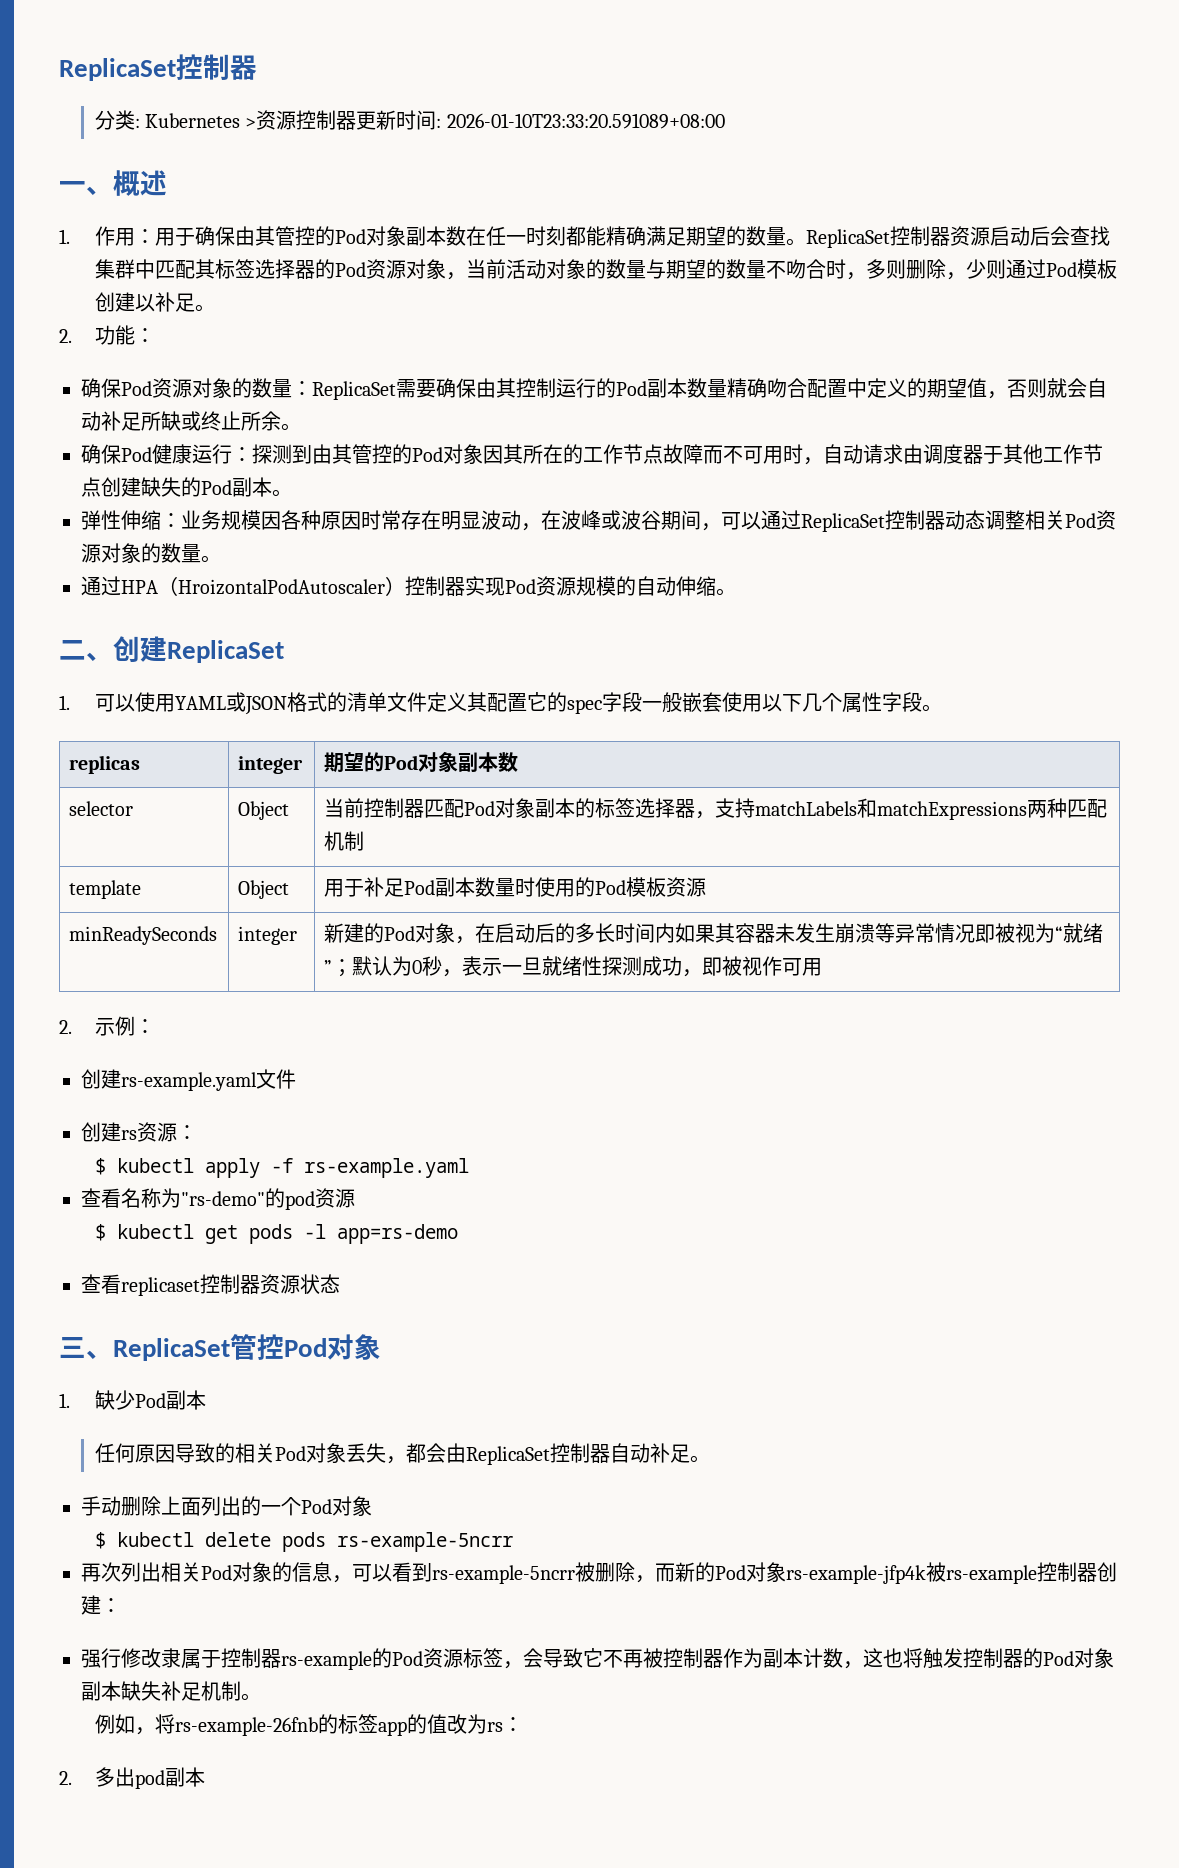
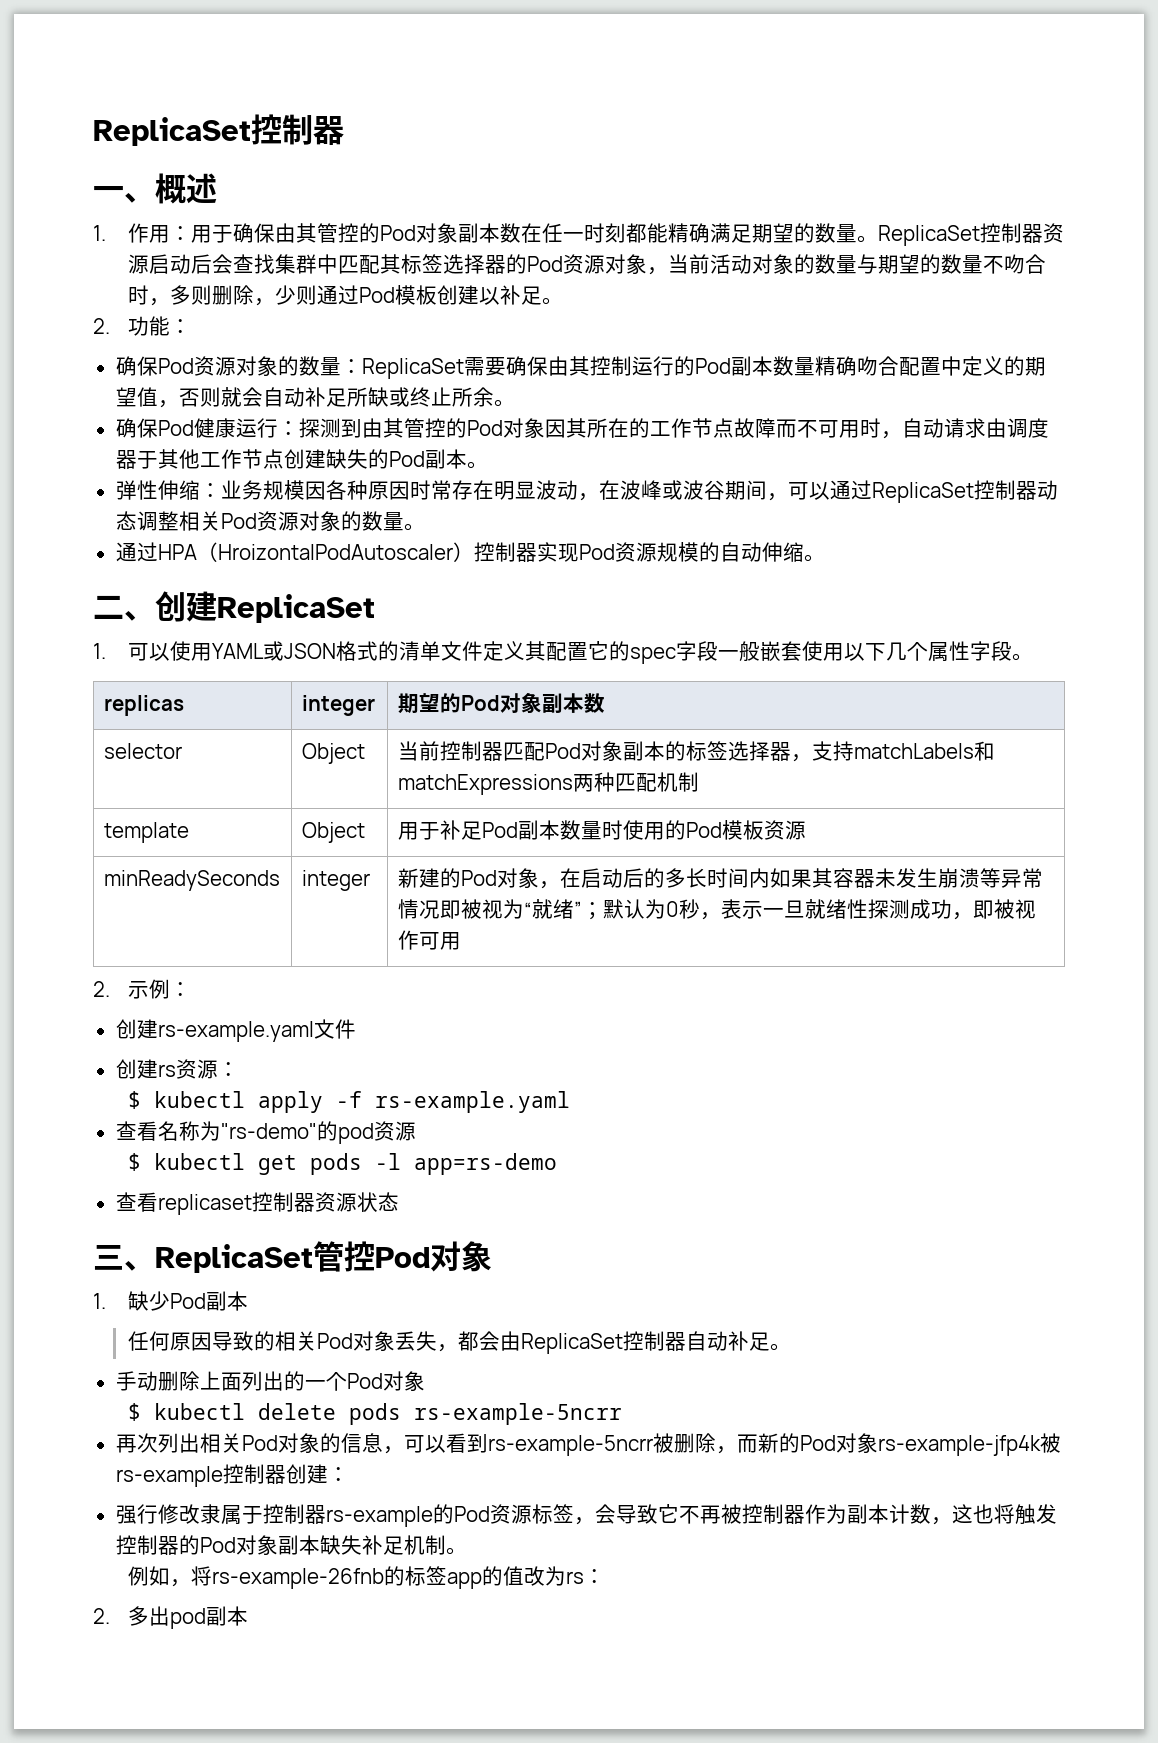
[59,54,257,81] [94,110,725,130] ReplicaSet控制器 // 分类: Kubernetes >资源控制器更新时间: 2026-01-10T23:33:20.591089+08:00 -> [93,114,344,146] ReplicaSet控制器

